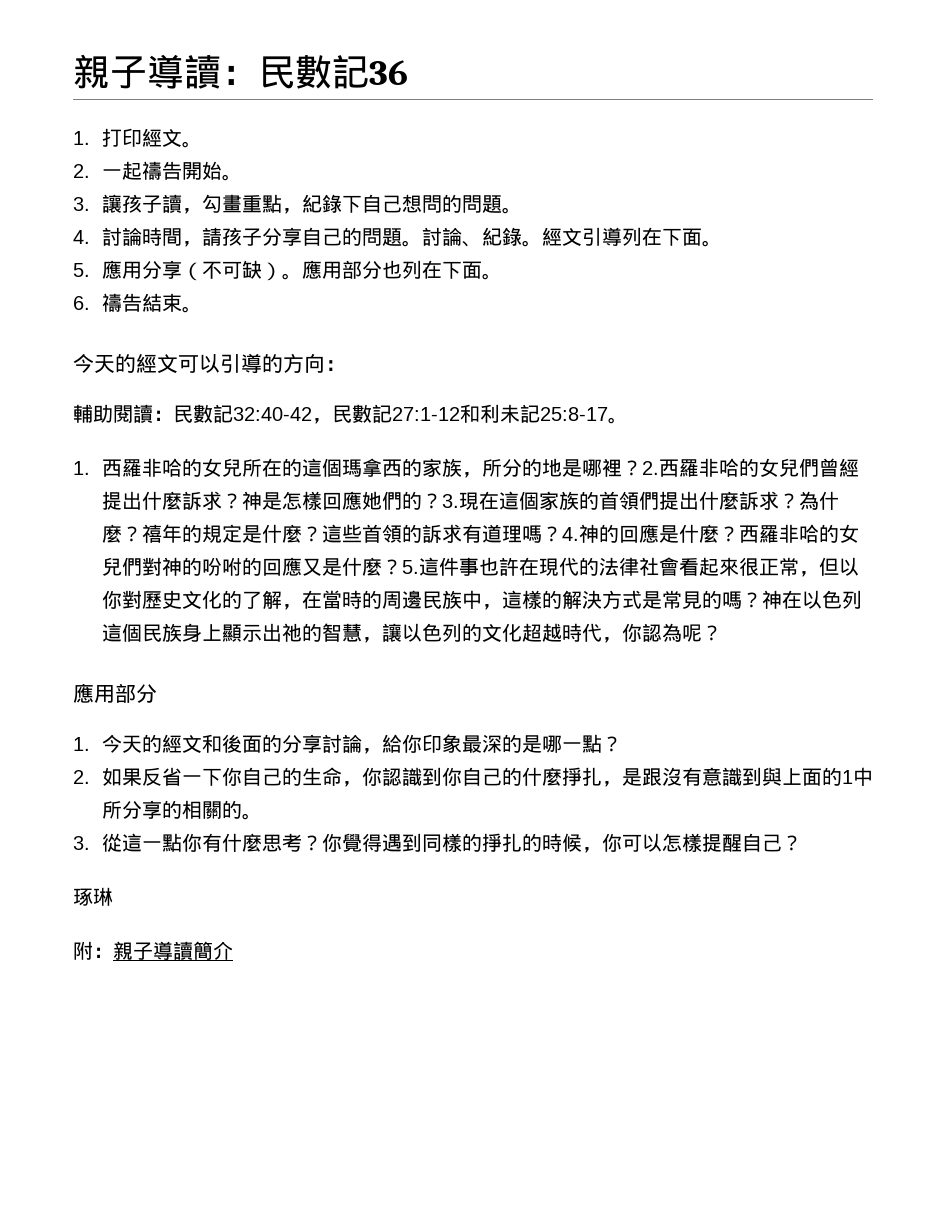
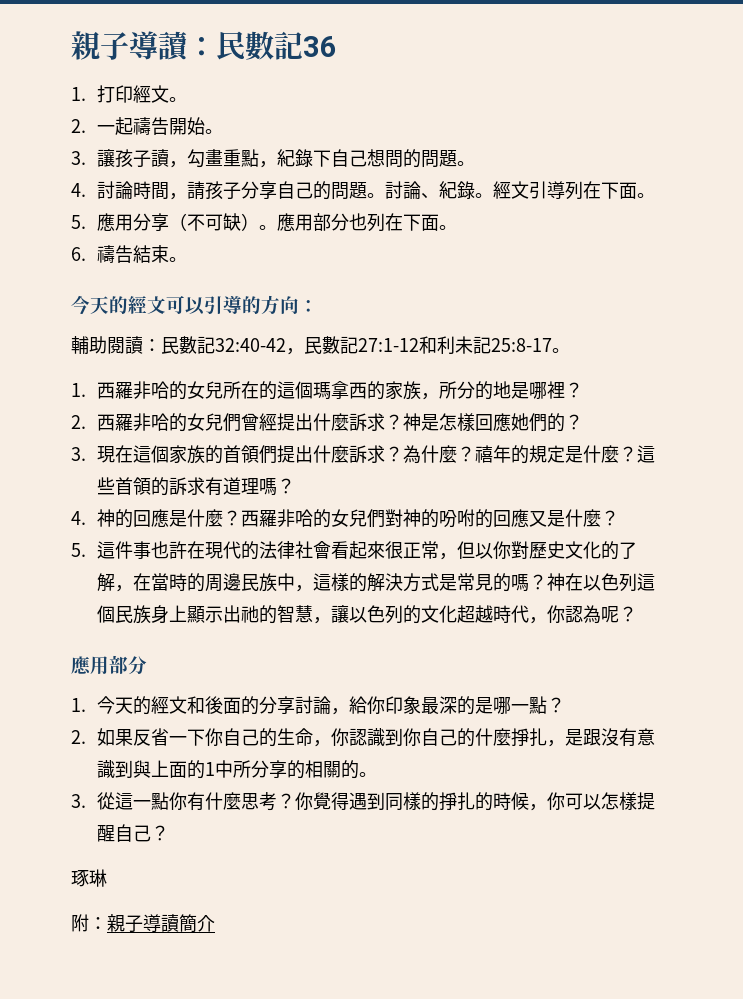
(642, 468) none -> (584, 390) //
(442, 501) none -> (584, 422) //
(562, 534) none -> (296, 486) //
(402, 567) none -> (620, 518) //

